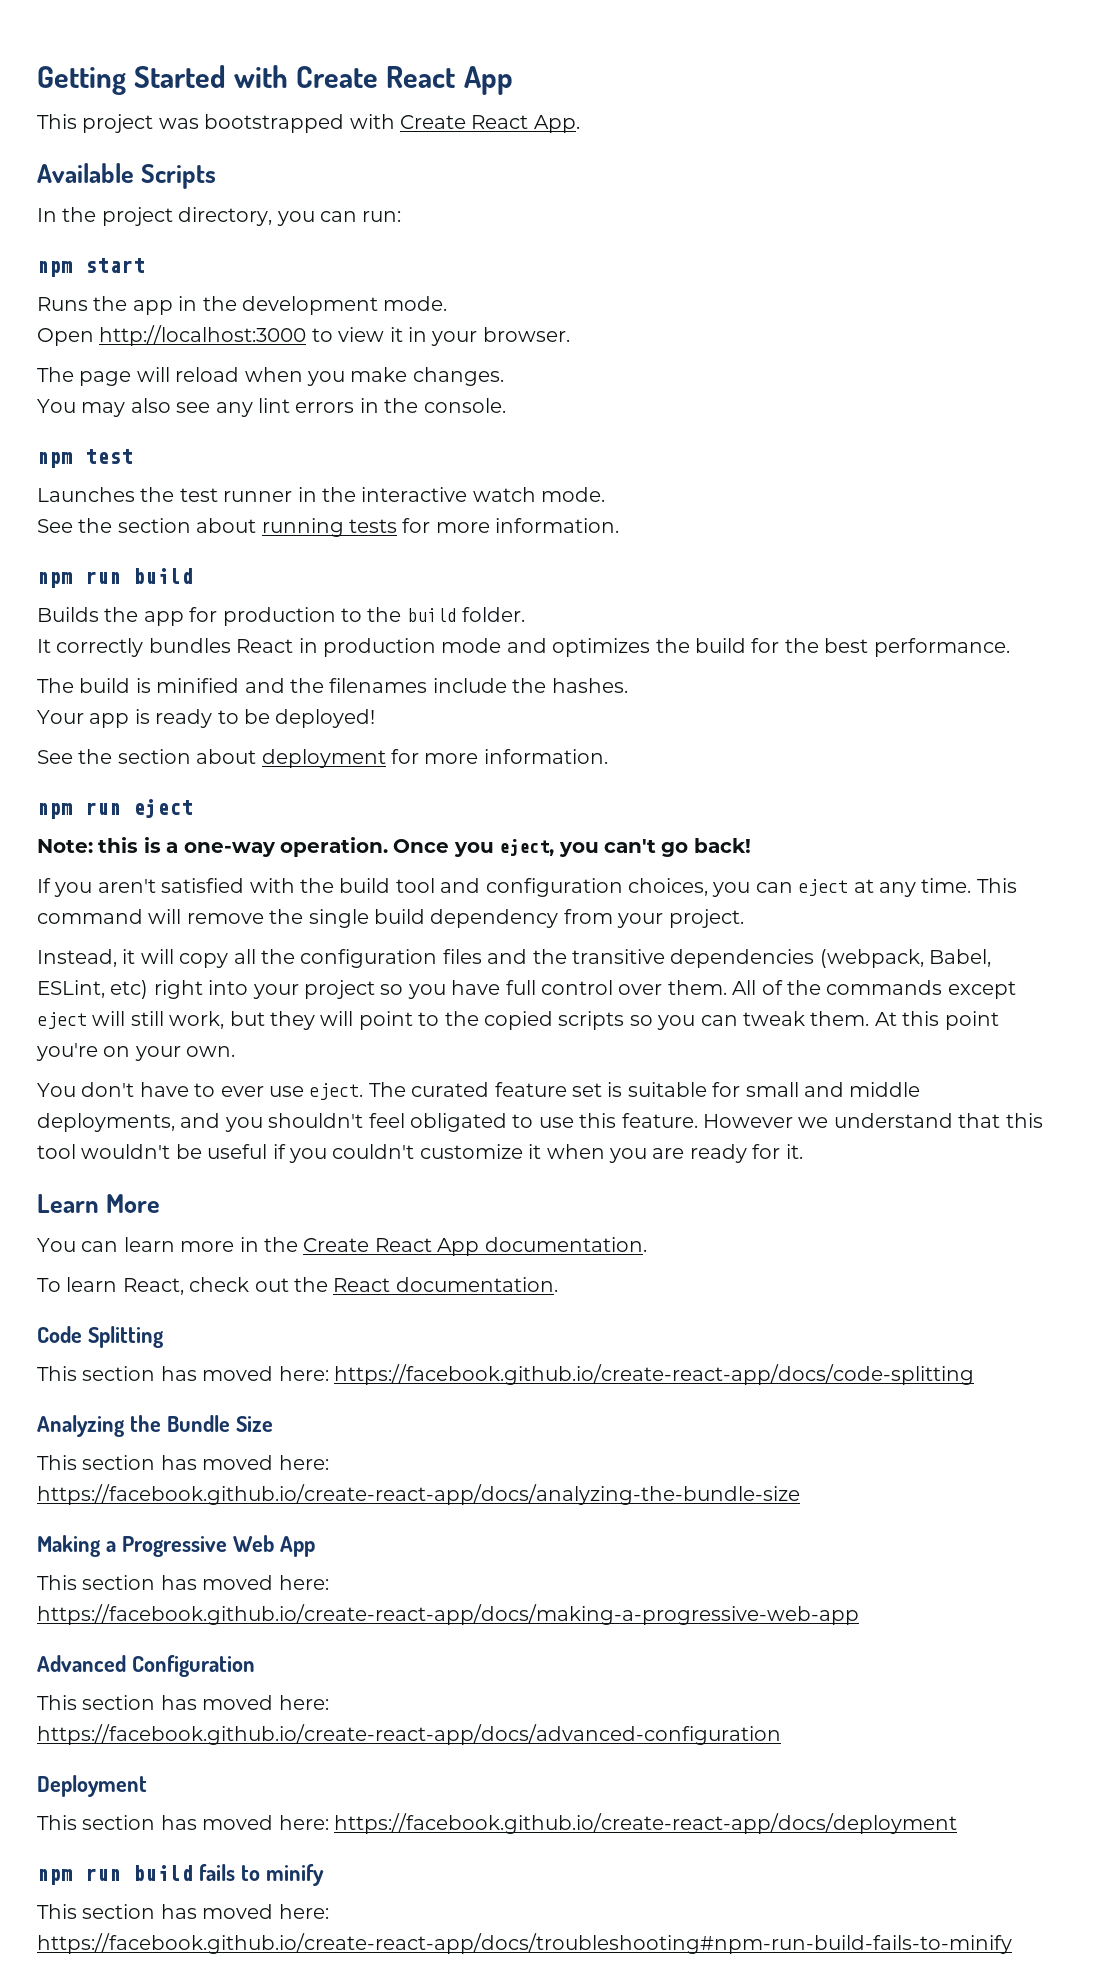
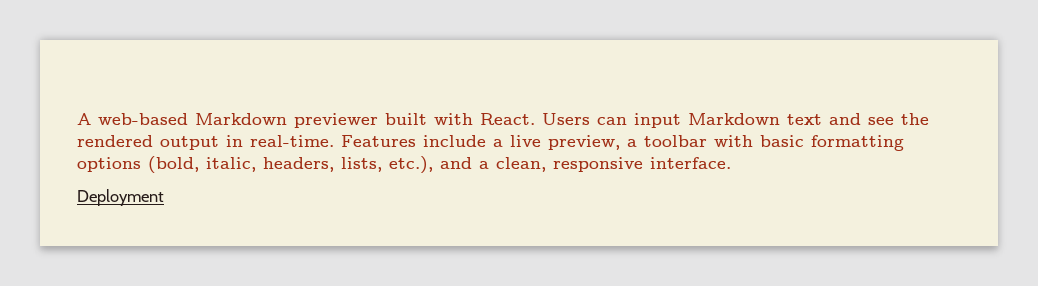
[37,65,513,95] [37,114,580,133] [37,163,217,189] [37,207,402,226] [37,258,145,277] [37,296,448,315] [37,325,570,346] [37,367,504,386] [37,398,506,417] [37,449,133,468] [37,487,606,502] [37,518,620,537] [37,568,193,588] [37,607,526,626] [37,638,1010,657] [37,678,628,693] [37,709,376,728] [37,749,608,768] [37,799,193,819] [37,837,751,857] [37,878,1017,897] [37,909,744,928] [37,949,992,968] [37,980,1016,999] [37,1011,999,1030] [36,1043,236,1061] [37,1082,921,1100] [37,1113,1043,1132] [37,1144,803,1163] [37,1194,161,1213] [37,1237,647,1256] [37,1277,558,1295] [37,1326,164,1348] [37,1364,974,1385] [37,1415,273,1437] [37,1455,329,1470] [37,1484,800,1505] [37,1535,315,1557] [37,1575,329,1590] [37,1604,859,1625] [37,1655,255,1677] [37,1695,329,1710] [37,1724,781,1745] [37,1775,147,1797] [37,1813,957,1834] [37,1864,324,1886] [37,1904,329,1919] [37,1933,1012,1954] Getting Started with Create React App // This project was bootstrapped with Create React App. // Available Scripts // In the project directory, you can run: // npm start // Runs the app in the development mode. // Open http://localhost:3000 to view it in your browser. // The page will reload when you make changes. // You may also see any lint errors in the console. // npm test // Launches the test runner in the interactive watch mode. // See the section about running tests for more information. // npm run build // Builds the app for production to the build folder. // It correctly bundles React in production mode and optimizes the build for the best performance. // The build is minified and the filenames include the hashes. // Your app is ready to be deployed! // See the section about deployment for more information. // npm run eject // Note: this is a one-way operation. Once you eject, you can't go back! // If you aren't satisfied with the build tool and configuration choices, you can eject at any time. This command will remove the single build dependency from your project. // Instead, it will copy all the configuration files and the transitive dependencies (webpack, Babel, ESLint, etc) right into your project so you have full control over them. All of the commands except eject will still work, but they will point to the copied scripts so you can tweak them. At this point you're on your own. // You don't have to ever use eject. The curated feature set is suitable for small and middle deployments, and you shouldn't feel obligated to use this feature. However we understand that this tool wouldn't be useful if you couldn't customize it when you are ready for it. // Learn More // You can learn more in the Create React App documentation. // To learn React, check out the React documentation. // Code Splitting // This section has moved here: https://facebook.github.io/create-react-app/docs/code-splitting // Analyzing the Bundle Size // This section has moved here: https://facebook.github.io/create-react-app/docs/analyzing-the-bundle-size // Making a Progressive Web App // This section has moved here: https://facebook.github.io/create-react-app/docs/making-a-progressive-web-app // Advanced Configuration // This section has moved here: https://facebook.github.io/create-react-app/docs/advanced-configuration // Deployment // This section has moved here: https://facebook.github.io/create-react-app/docs/deployment // npm run build fails to minify // This section has moved here: https://facebook.github.io/create-react-app/docs/troubleshooting#npm-run-build-fails-to-minify -> [77,113,929,128] [77,135,904,151] [77,156,731,174] [77,189,164,206] A web-based Markdown previewer built with React. Users can input Markdown text and see the rendered output in real-time. Features include a live preview, a toolbar with basic formatting options (bold, italic, headers, lists, etc.), and a clean, responsive interface. // Deployment

